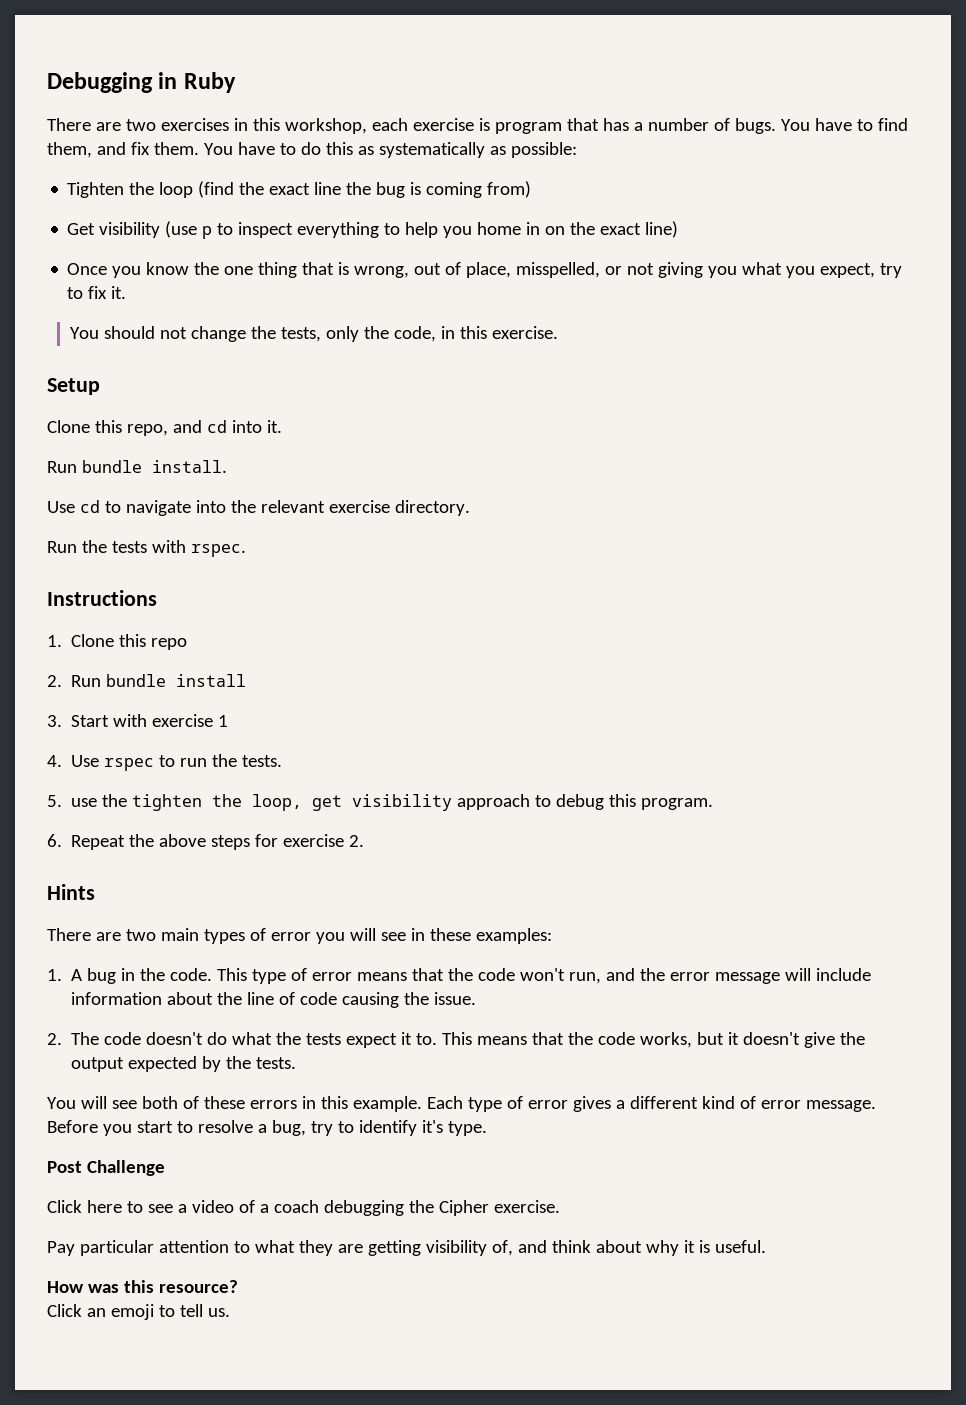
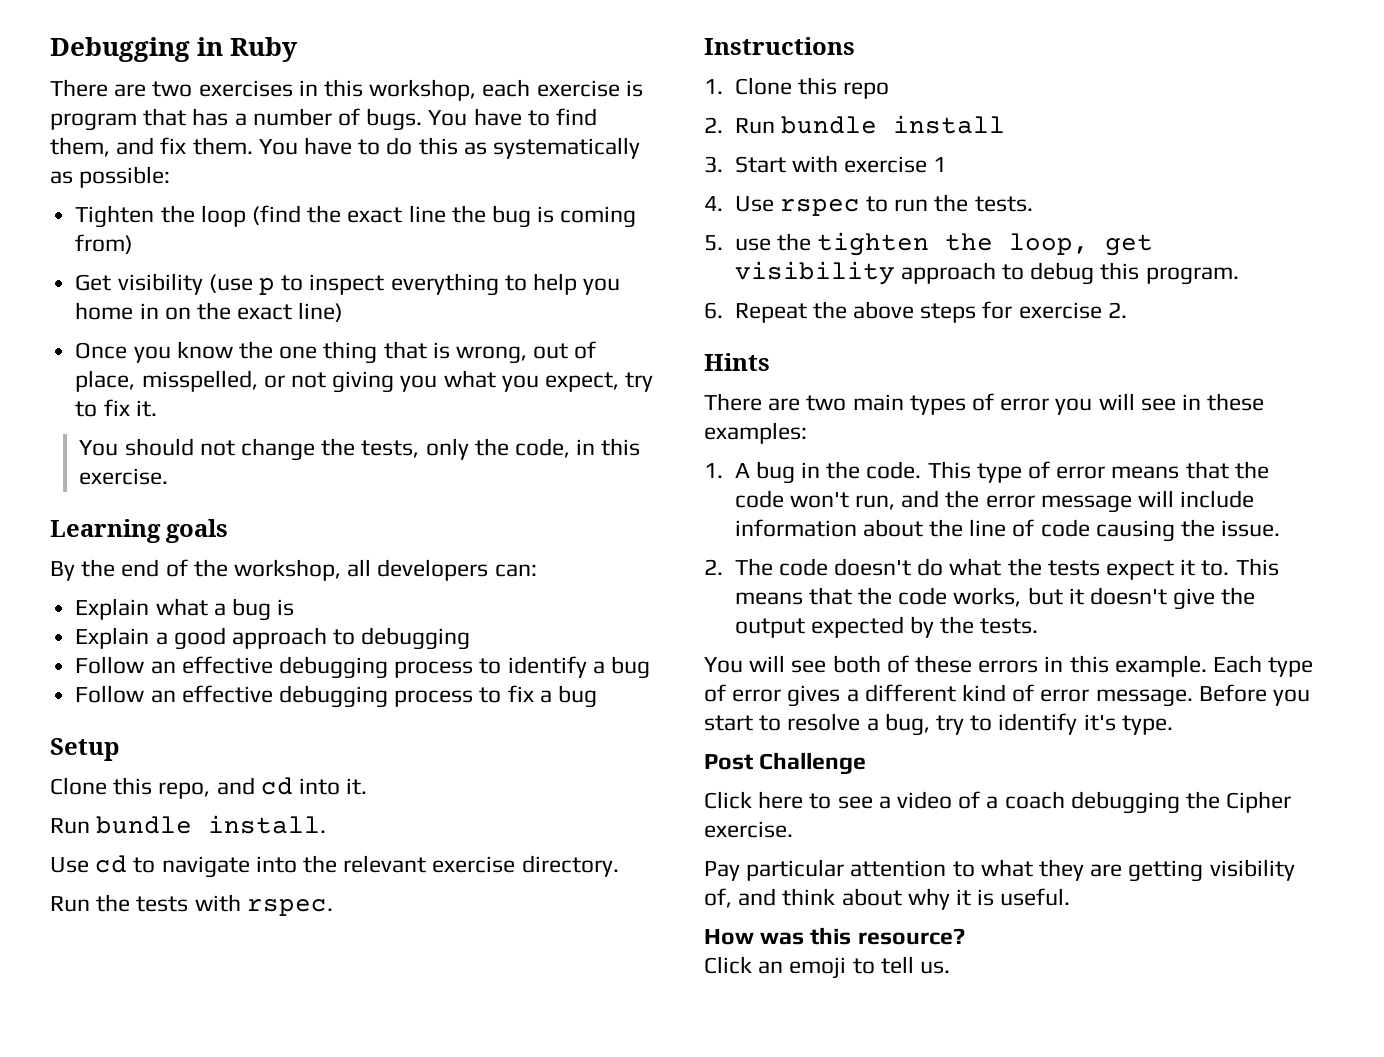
(559, 332) none -> [50,519,229,543] [50,559,537,581] [75,598,295,621] [75,627,471,650] [75,656,650,679] [75,685,597,708] // Learning goals // By the end of the workshop, all developers can: // Explain what a bug is // Explain a good approach to debugging // Follow an effective debugging process to identify a bug // Follow an effective debugging process to fix a bug

